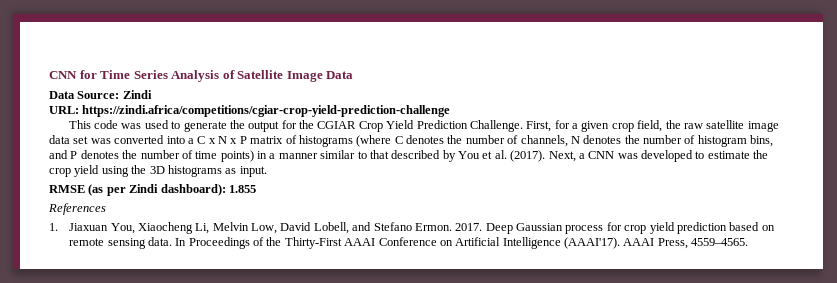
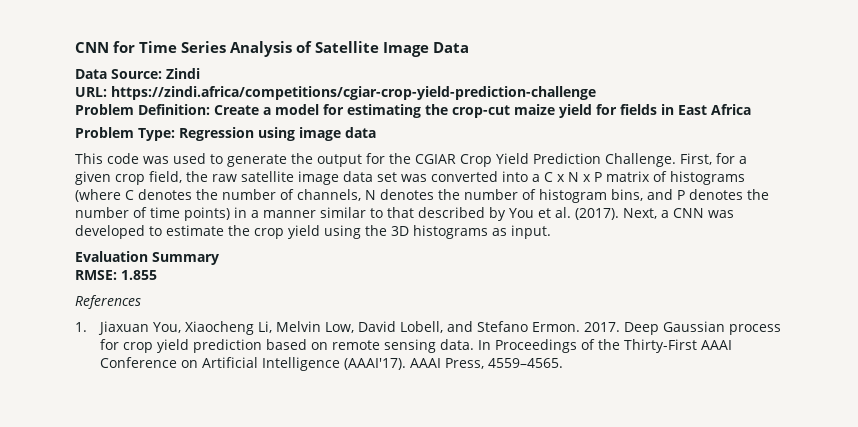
(451, 111) none -> [75,104,751,118] [75,127,376,141] // Problem Definition: Create a model for estimating the crop-cut maize yield for fields in East Africa // Problem Type: Regression using image data
[49,184,226,196] RMSE (as per Zindi dashboard): -> [75,251,219,265] [75,270,117,280] Evaluation Summary // RMSE:

